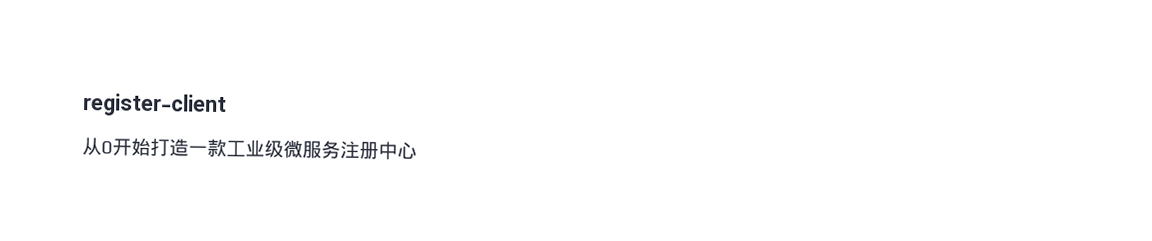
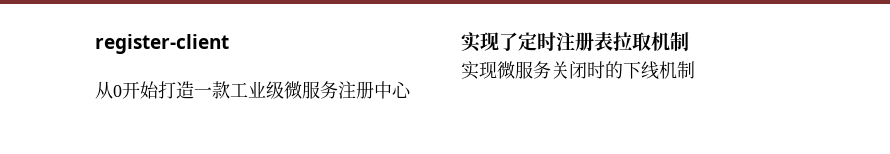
(417, 150) none -> [461,32,689,52] [461,61,695,80] // 实现了定时注册表拉取机制 // 实现微服务关闭时的下线机制

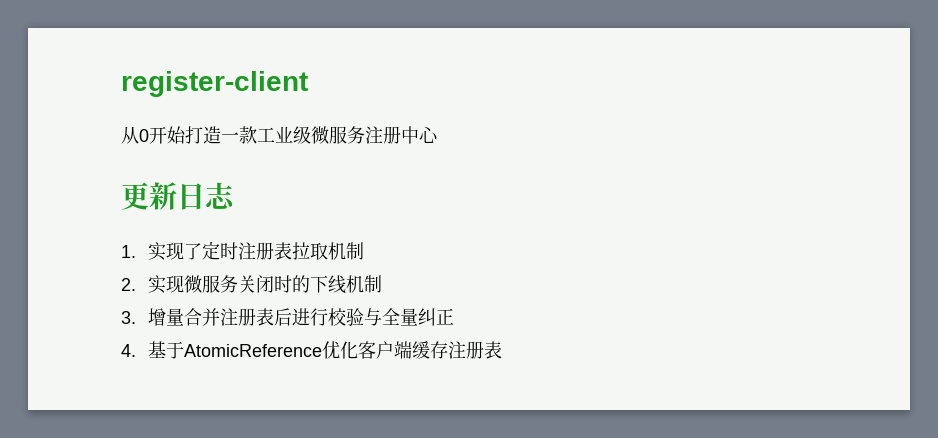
(411, 89) none -> [121,182,236,210] [121,245,136,258] 更新日志 // 1.
(689, 41) none -> [121,278,136,291] 2.
(695, 70) none -> [121,308,454,326] [121,341,502,359] // 3.增量合并注册表后进行校验与全量纠正 // 4.基于AtomicReference优化客户端缓存注册表

